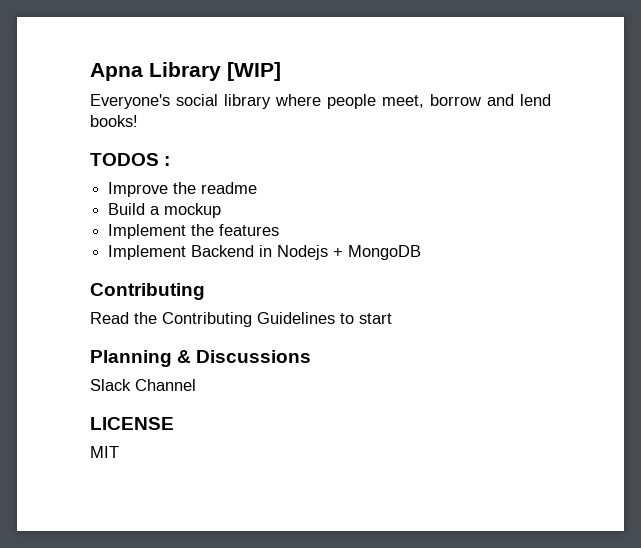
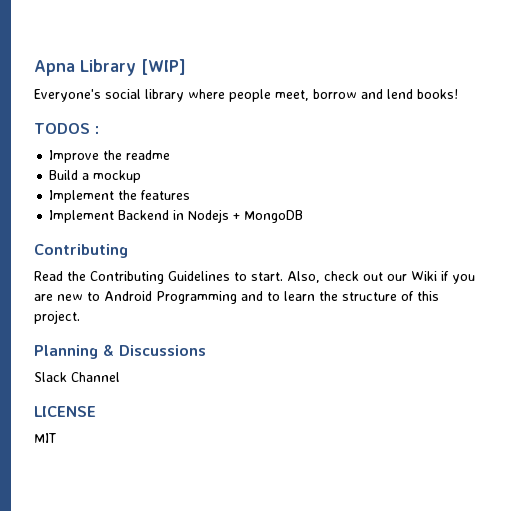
[359,313,392,324] start -> [251,271,475,284] [34,291,439,304] [34,310,80,324] start. Also, check out our Wiki if you are new to Android Programming and to learn the structure of this project.

